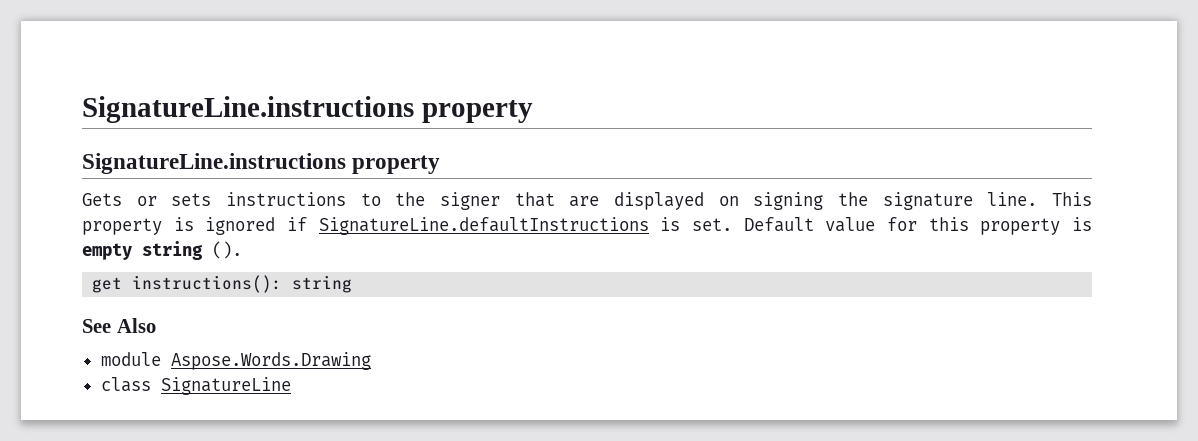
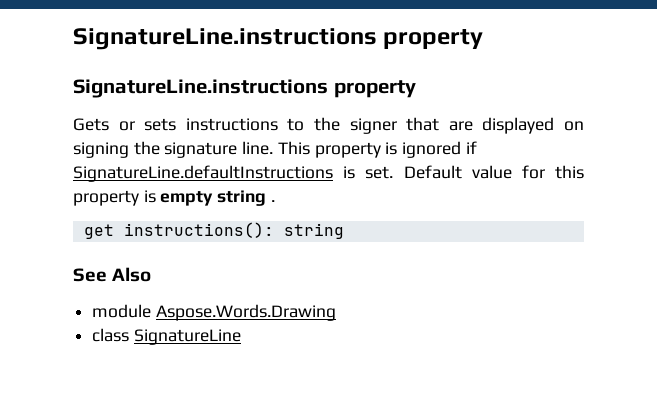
[212,241,242,259] (). -> [270,200,275,202] .

